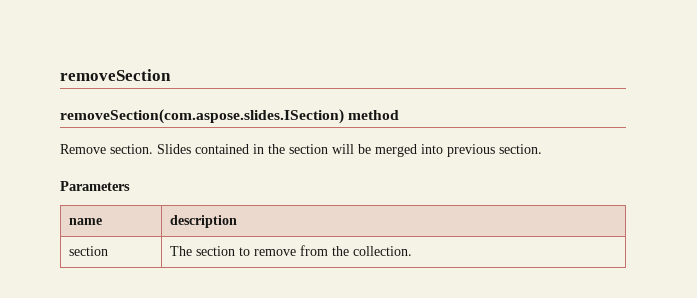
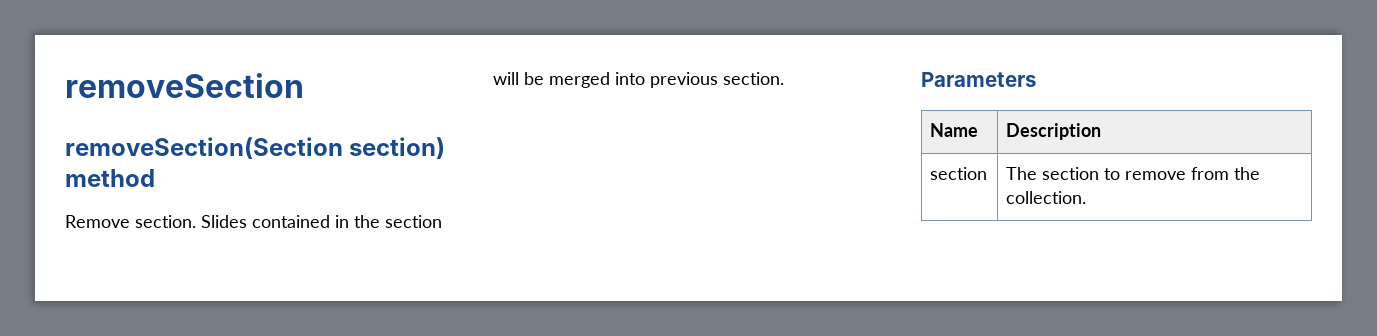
[60,109,344,124] removeSection(com.aspose.slides.ISection) -> [65,137,446,159] removeSection(Section section)
[69,218,103,225] [170,215,238,228] name | description -> [930,123,979,137] [1006,123,1102,140] Name | Description

